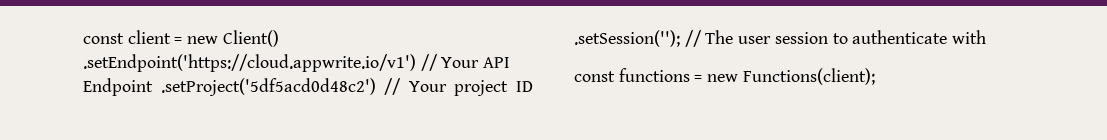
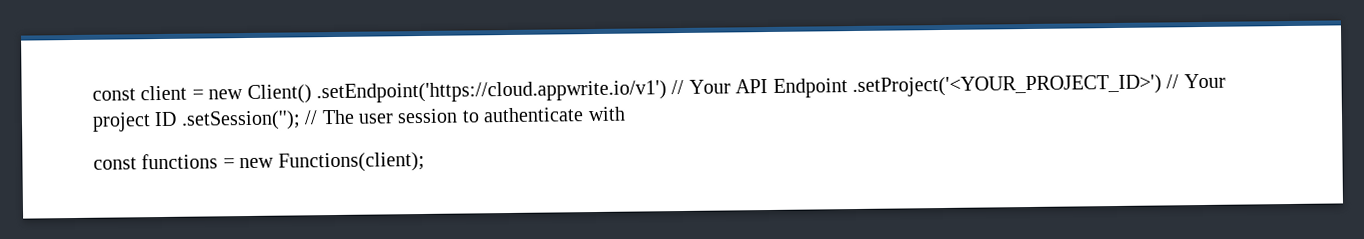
[160,78,376,96] .setProject('5df5acd0d48c2') -> [851,74,1162,98] .setProject('<YOUR_PROJECT_ID>')

